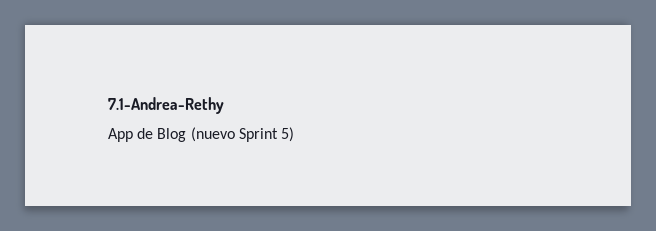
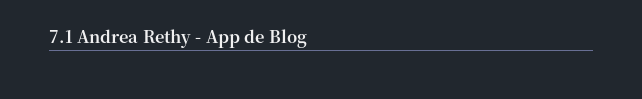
[108,97,224,114] [108,127,294,142] 7.1-Andrea-Rethy // App de Blog (nuevo Sprint 5) -> [49,29,307,48] 7.1 Andrea Rethy - App de Blog

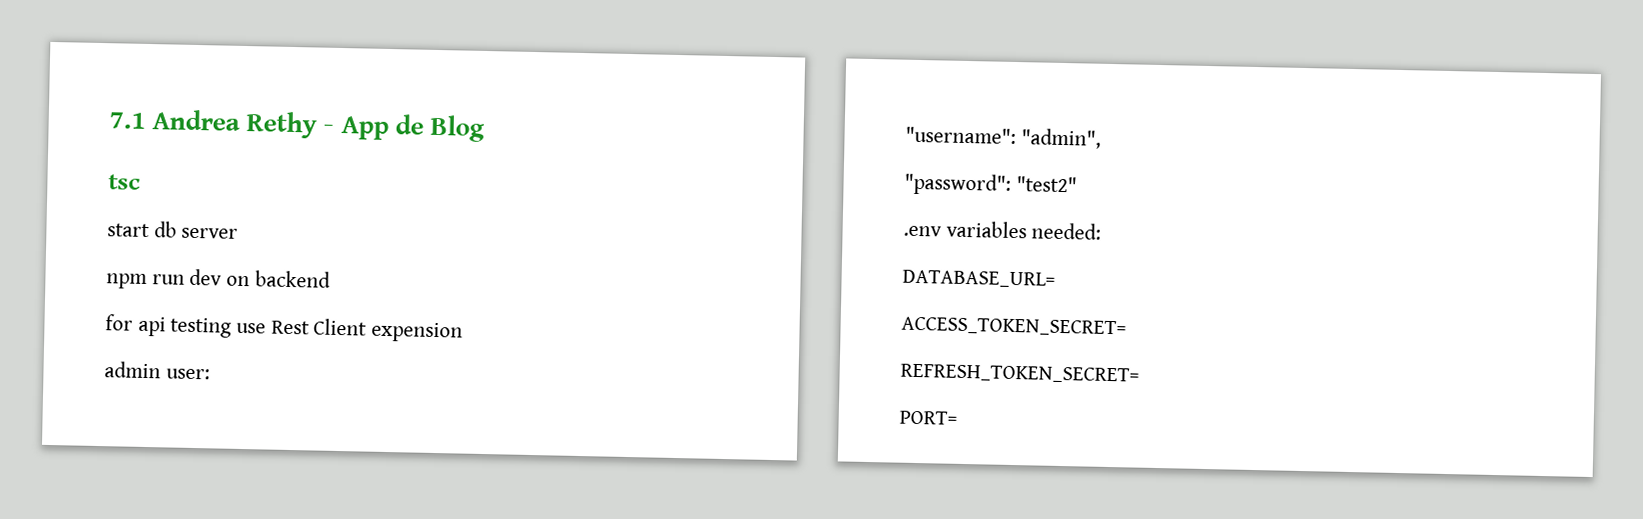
(307, 38) none -> [108,174,141,190] [107,221,239,239] [106,268,331,289] [105,314,464,343] [104,361,210,380] [905,126,1101,149] [904,172,1077,196] [903,220,1102,240] [902,269,1055,288] [901,316,1126,337] [900,363,1139,384] [899,410,957,425] // tsc // start db server // npm run dev on backend // for api testing use Rest Client expension // admin user: // "username": "admin", // "password": "test2" // .env variables needed: // DATABASE_URL= // ACCESS_TOKEN_SECRET= // REFRESH_TOKEN_SECRET= // PORT=

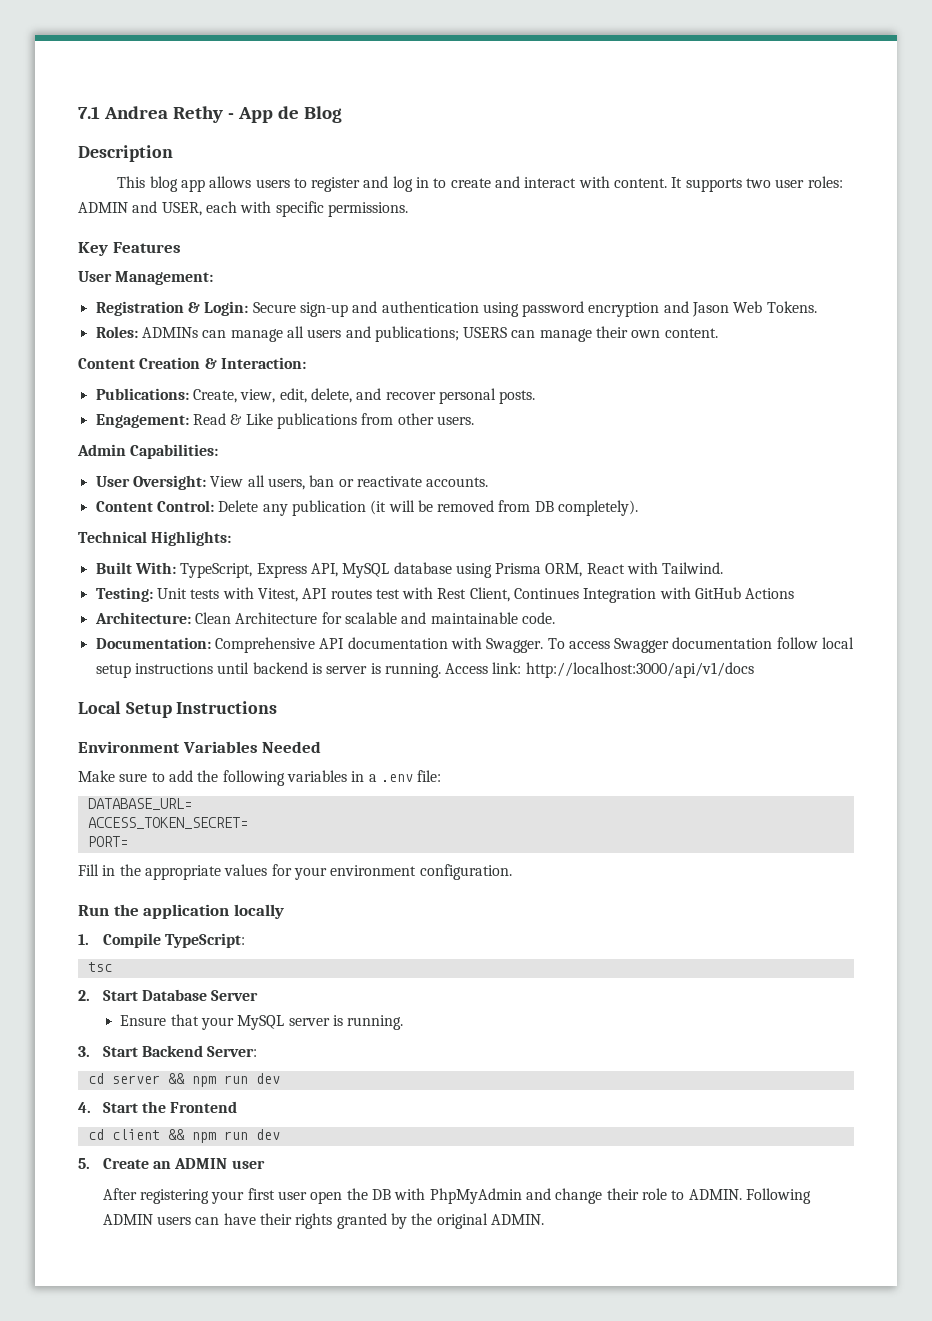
[108,174,141,190] [107,221,239,239] [106,268,331,289] [105,314,464,343] [104,361,210,380] [905,126,1101,149] [904,172,1077,196] [903,220,1102,240] [902,269,1055,288] [901,316,1126,337] [900,363,1139,384] [899,410,957,425] tsc // start db server // npm run dev on backend // for api testing use Rest Client expension // admin user: // "username": "admin", // "password": "test2" // .env variables needed: // DATABASE_URL= // ACCESS_TOKEN_SECRET= // REFRESH_TOKEN_SECRET= // PORT= -> [78,145,173,162] [117,176,843,192] [78,201,408,217] [78,242,181,256] [78,271,214,285] [95,301,817,317] [95,326,718,342] [78,357,306,369] [95,388,536,404] [95,413,474,429] [77,444,219,459] [95,475,489,490] [95,500,639,516] [78,531,232,546] [95,562,724,578] [95,587,795,603] [94,612,555,624] [95,637,855,653] [95,662,754,678] [78,701,278,718] [78,741,322,753] [78,770,442,786] [87,798,192,810] [87,817,248,829] [87,836,128,847] [78,864,512,880] [78,904,284,919] [78,933,246,948] [87,962,112,972] [78,989,259,1001] [120,1014,404,1030] [78,1045,258,1057] [87,1073,280,1087] [78,1101,238,1113] [87,1129,280,1143] [78,1158,265,1169] [102,1188,811,1204] [102,1213,544,1229] Description // This blog app allows users to register and log in to create and interact with content. It supports two user roles: ADMIN and USER, each with specific permissions. // Key Features // User Management: // Registration & Login: Secure sign-up and authentication using password encryption and Jason Web Tokens. // Roles: ADMINs can manage all users and publications; USERS can manage their own content. // Content Creation & Interaction: // Publications: Create, view, edit, delete, and recover personal posts. // Engagement: Read & Like publications from other users. // Admin Capabilities: // User Oversight: View all users, ban or reactivate accounts. // Content Control: Delete any publication (it will be removed from DB completely). // Technical Highlights: // Built With: TypeScript, Express API, MySQL database using Prisma ORM, React with Tailwind. // Testing: Unit tests with Vitest, API routes test with Rest Client, Continues Integration with GitHub Actions // Architecture: Clean Architecture for scalable and maintainable code. // Documentation: Comprehensive API documentation with Swagger. To access Swagger documentation follow local setup instructions until backend is server is running. Access link: http://localhost:3000/api/v1/docs // Local Setup Instructions // Environment Variables Needed // Make sure to add the following variables in a .env file: // DATABASE_URL= // ACCESS_TOKEN_SECRET= // PORT= // Fill in the appropriate values for your environment configuration. // Run the application locally // 1. Compile TypeScript: // tsc // 2. Start Database Server // Ensure that your MySQL server is running. // 3. Start Backend Server: // cd server && npm run dev // 4. Start the Frontend // cd client && npm run dev // 5. Create an ADMIN user // After registering your first user open the DB with PhpMyAdmin and change their role to ADMIN. Following ADMIN users can have their rights granted by the original ADMIN.

